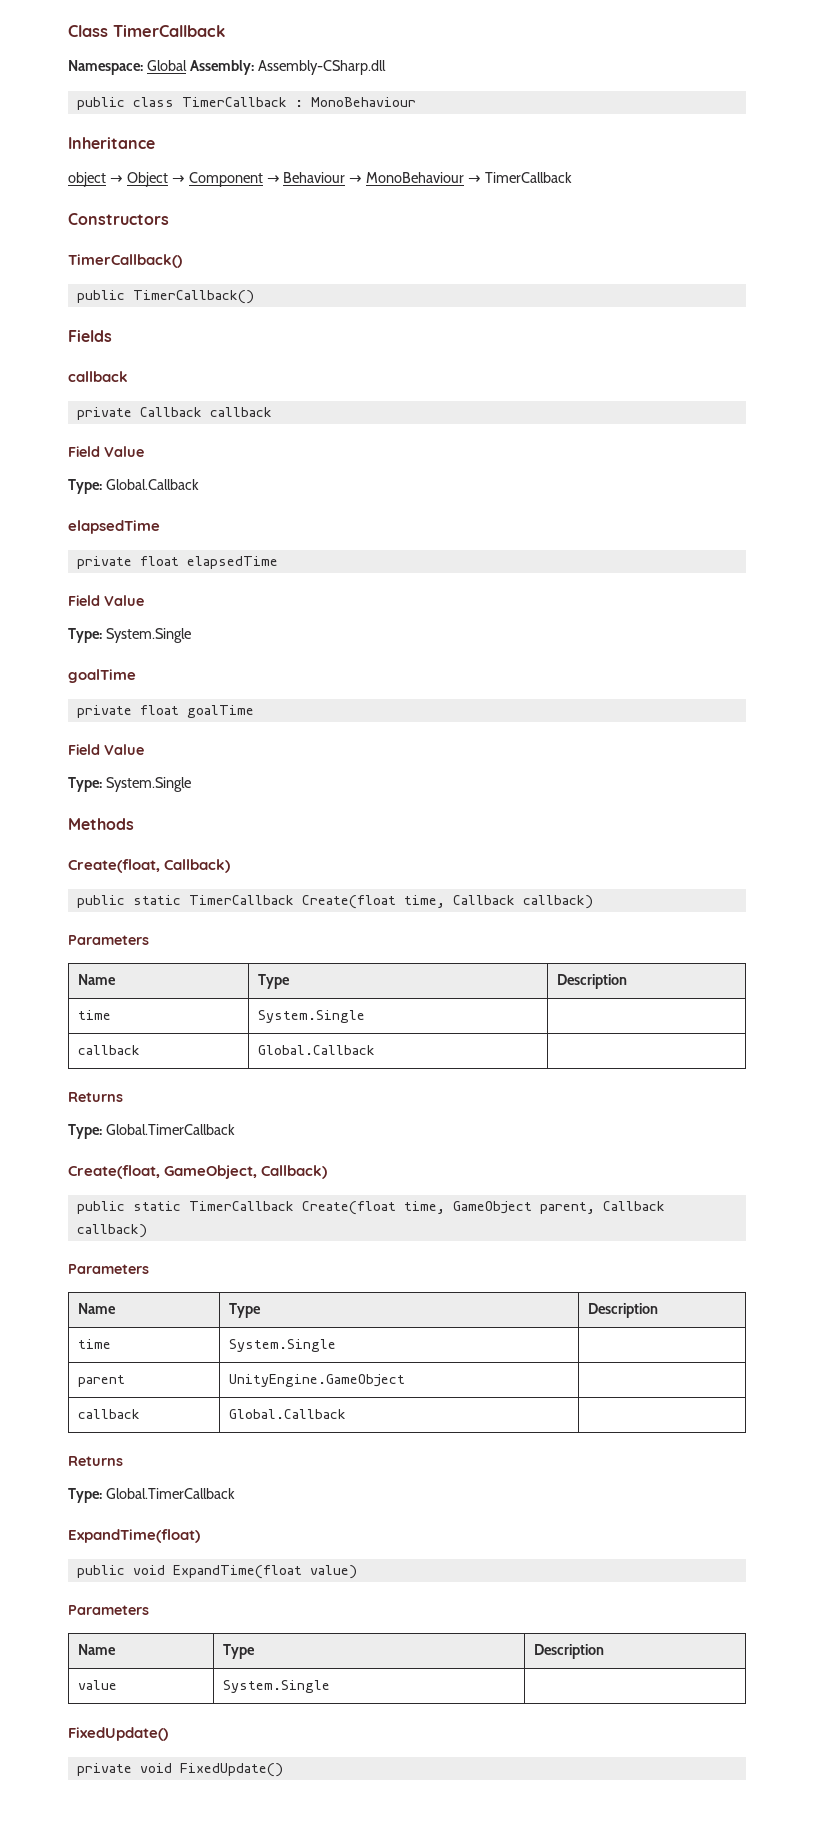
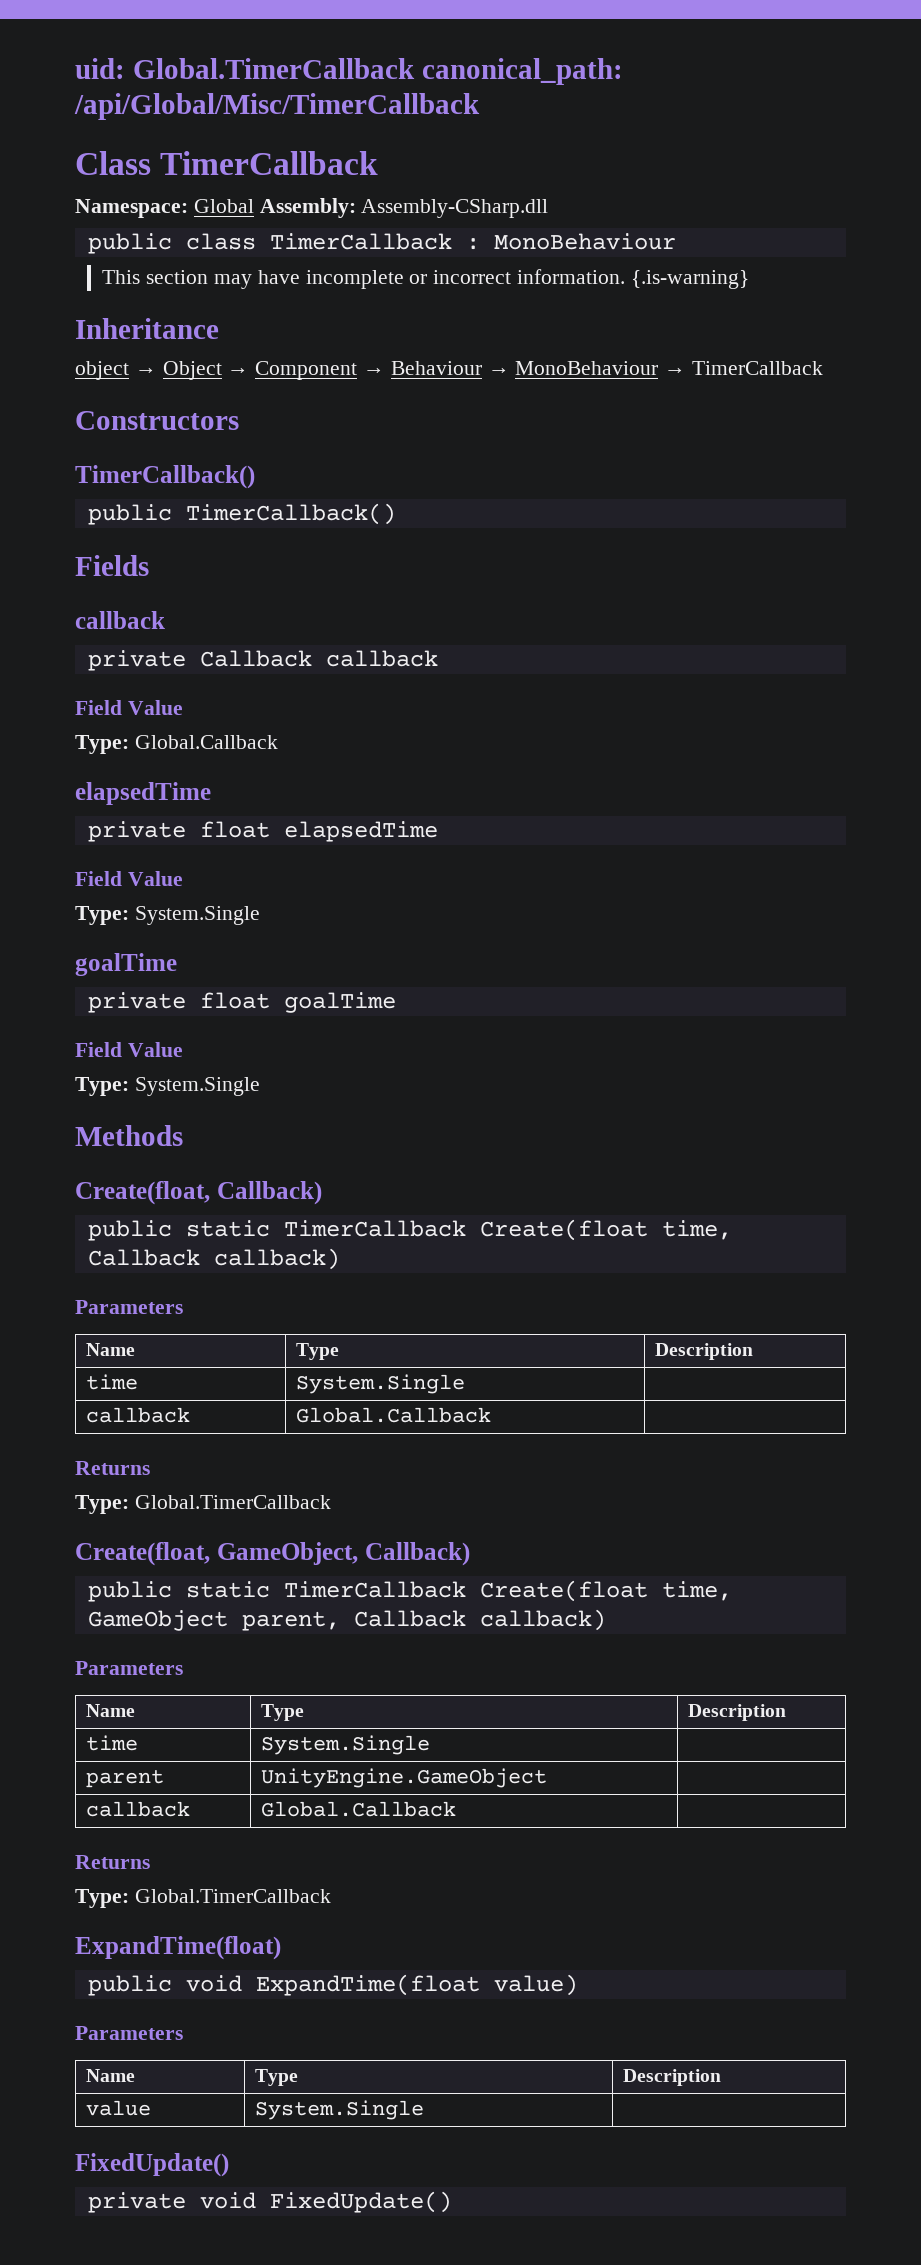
(68, 31) none -> [75,58,623,85] [74,93,480,120] uid: Global.TimerCallback canonical_path: /api/Global/Misc/TimerCallback //
(416, 102) none -> [102,269,749,289] // This section may have incomplete or incorrect information. {.is-warning}

